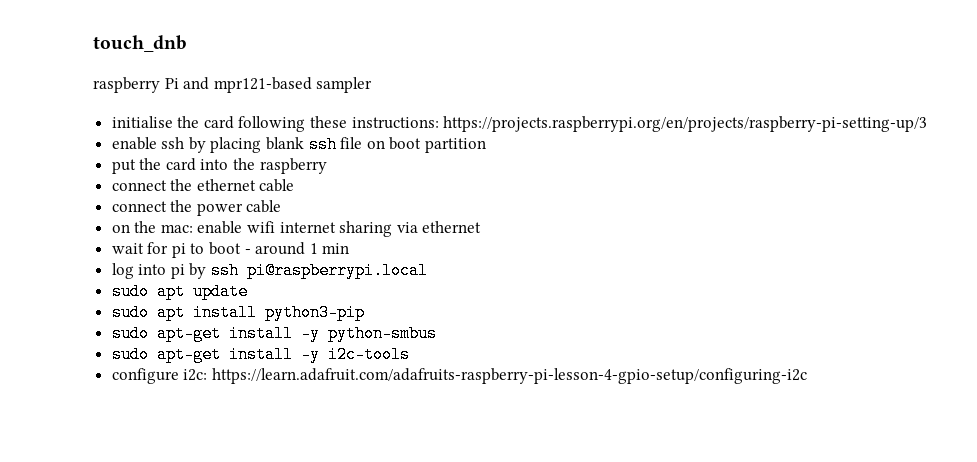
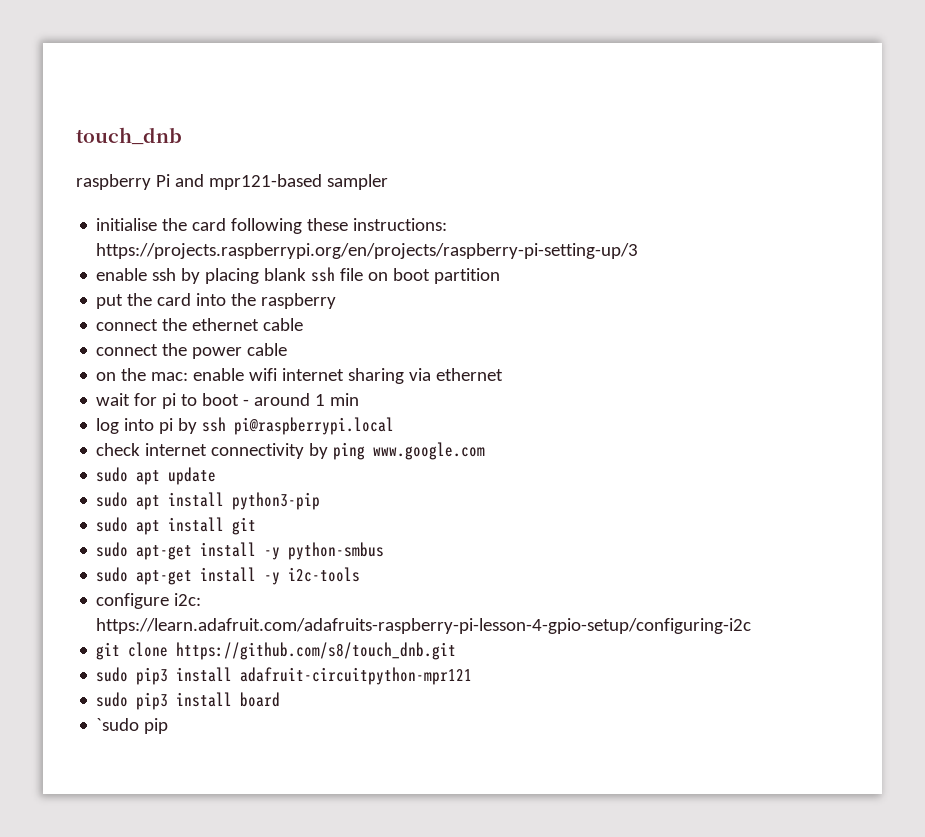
(429, 270) none -> [96,442,486,460] // check internet connectivity by ping www.google.com
(365, 312) none -> [96,517,257,535] // sudo apt install git
(807, 376) none -> [96,642,457,660] [96,667,473,685] [96,692,281,710] [96,718,169,734] // git clone https://github.com/s8/touch_dnb.git // sudo pip3 install adafruit-circuitpython-mpr121 // sudo pip3 install board // `sudo pip

